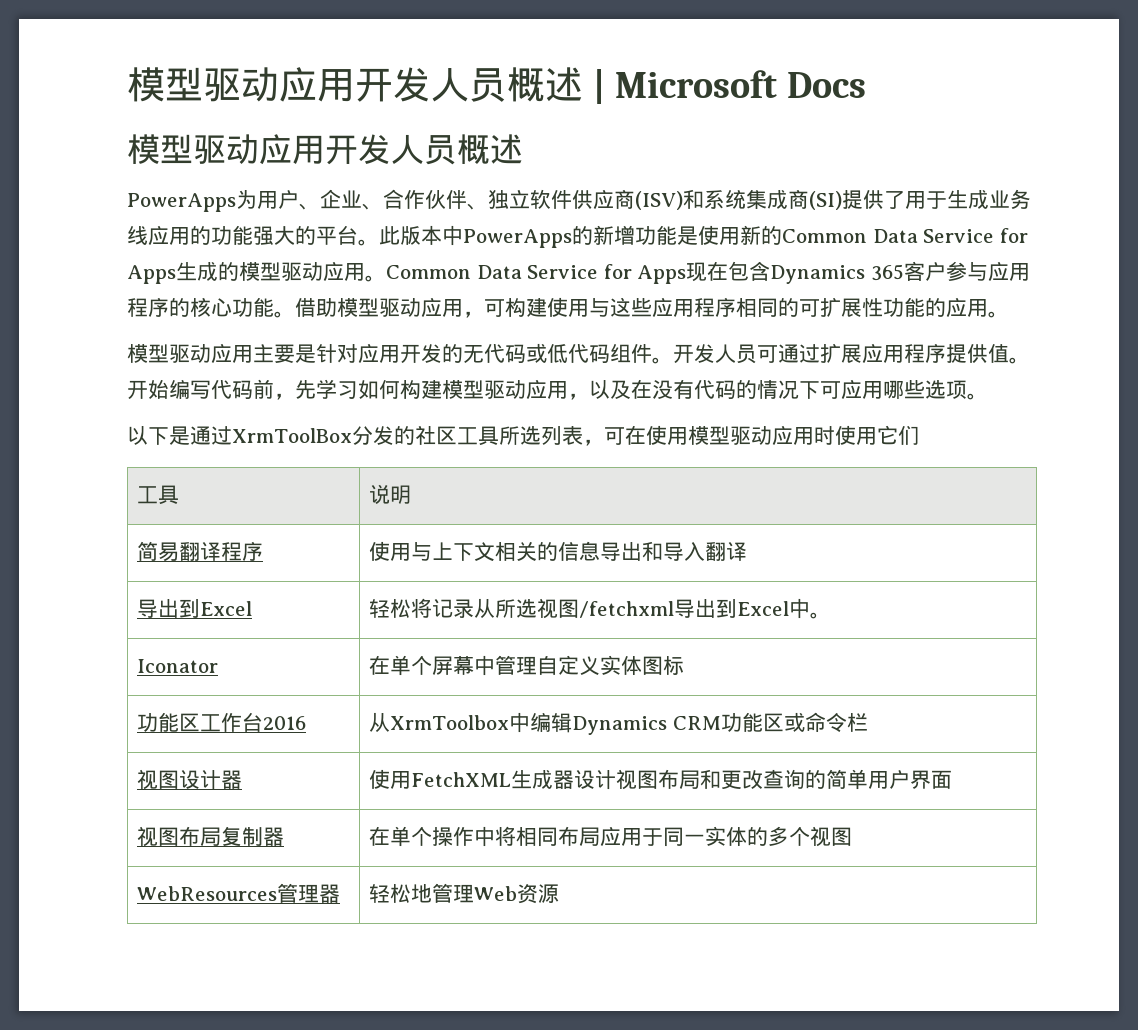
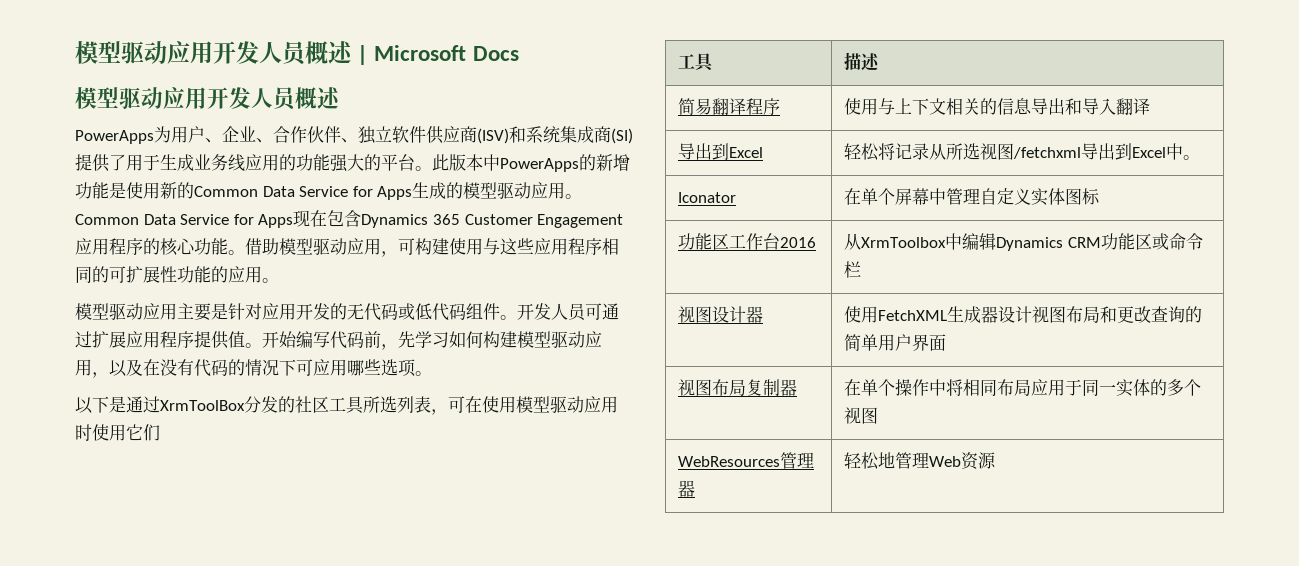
[903,261,988,281] 客户参与 -> [464,214,624,228] Customer Engagement
[369,484,412,504] 说明 -> [844,52,881,71] 描述

